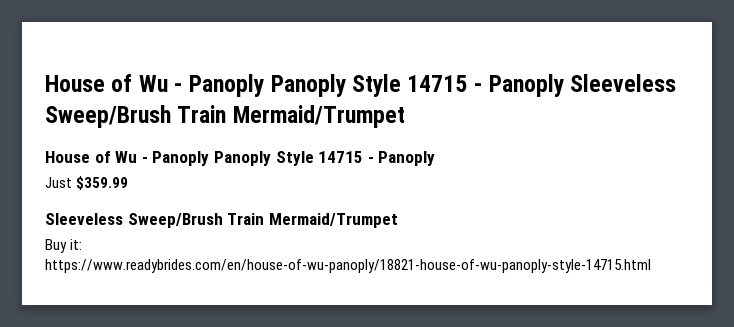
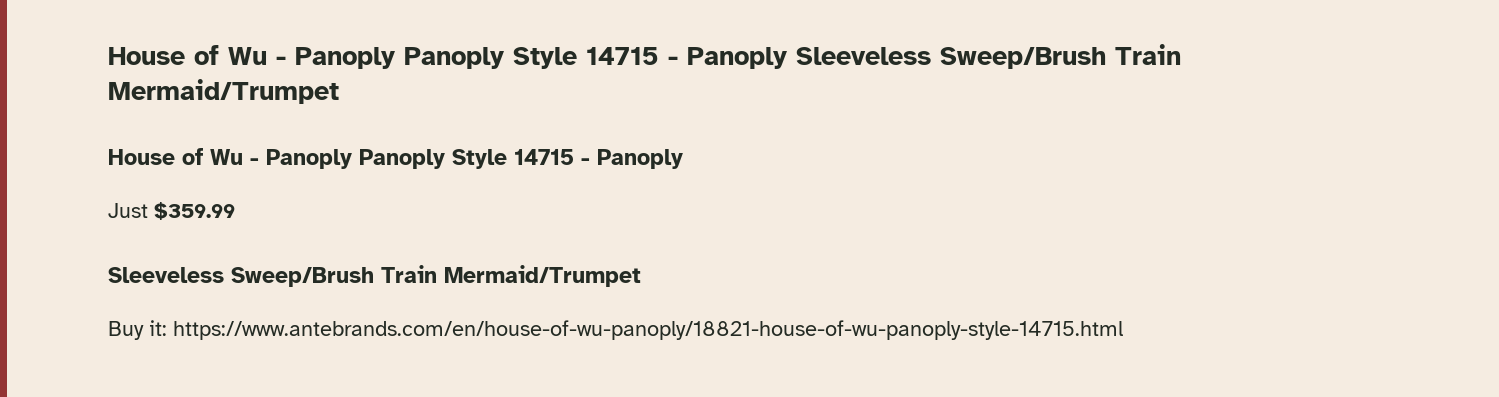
[45,259,651,273] https://www.readybrides.com/en/house-of-wu-panoply/18821-house-of-wu-panoply-style-14715.html -> [173,320,1123,340] https://www.antebrands.com/en/house-of-wu-panoply/18821-house-of-wu-panoply-style-14715.html

